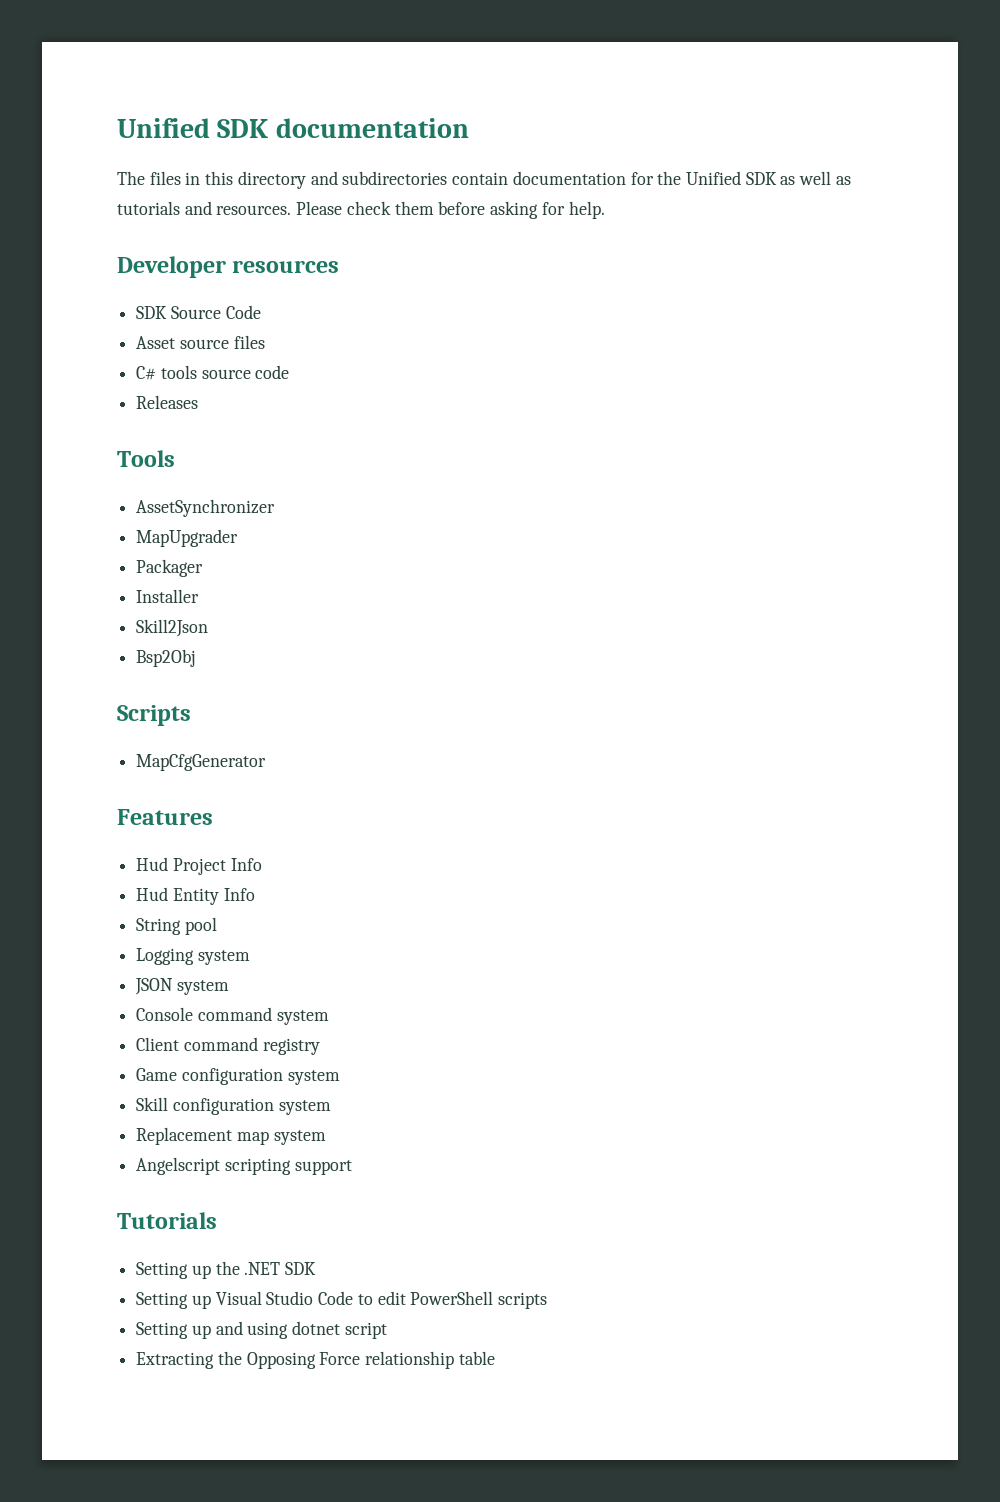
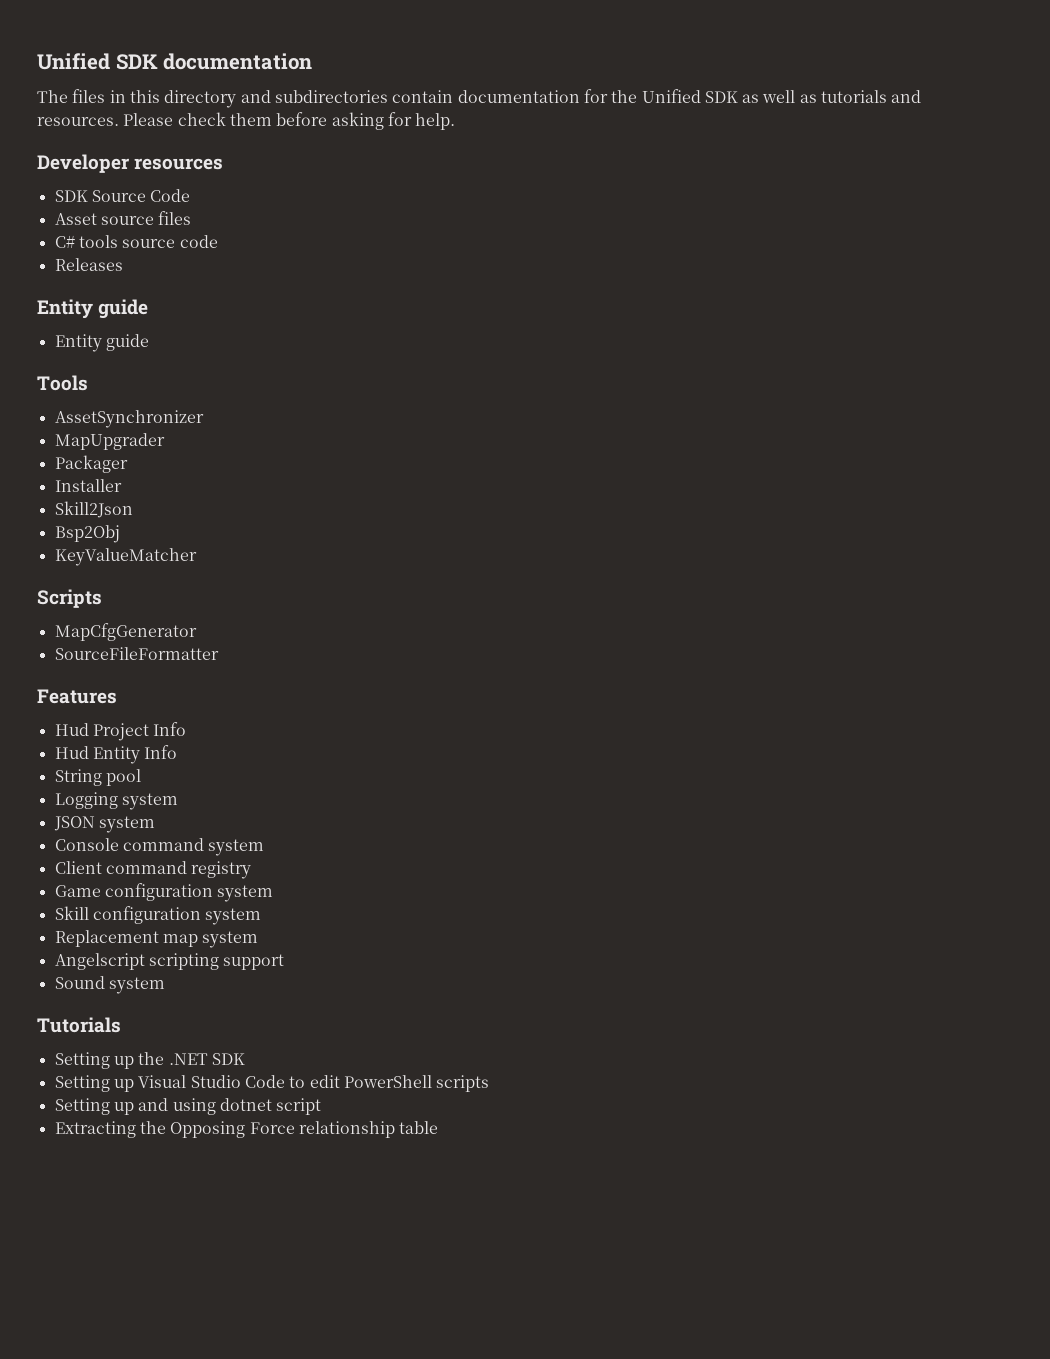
(199, 402) none -> [37,299,149,319] [54,334,149,352] // Entity guide // Entity guide
(197, 658) none -> [54,548,197,566] // KeyValueMatcher
(267, 762) none -> [54,647,219,660] // SourceFileFormatter
(352, 1167) none -> [54,976,165,994] // Sound system

